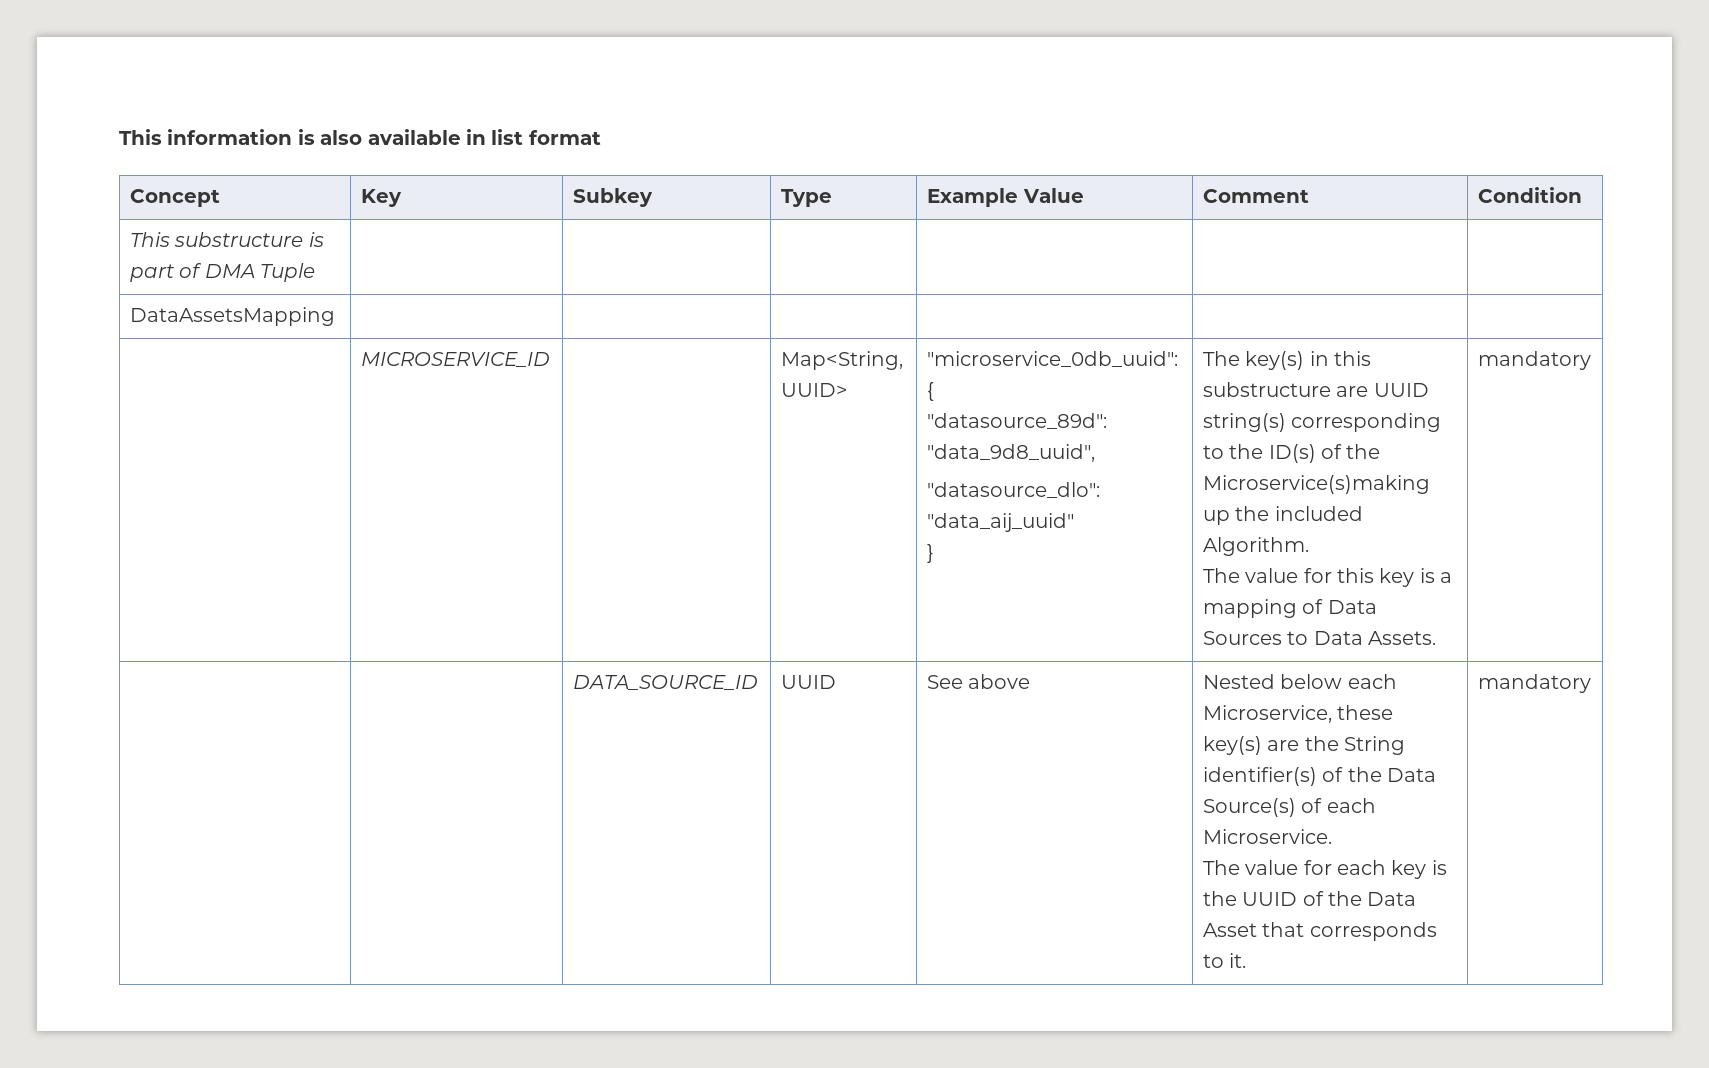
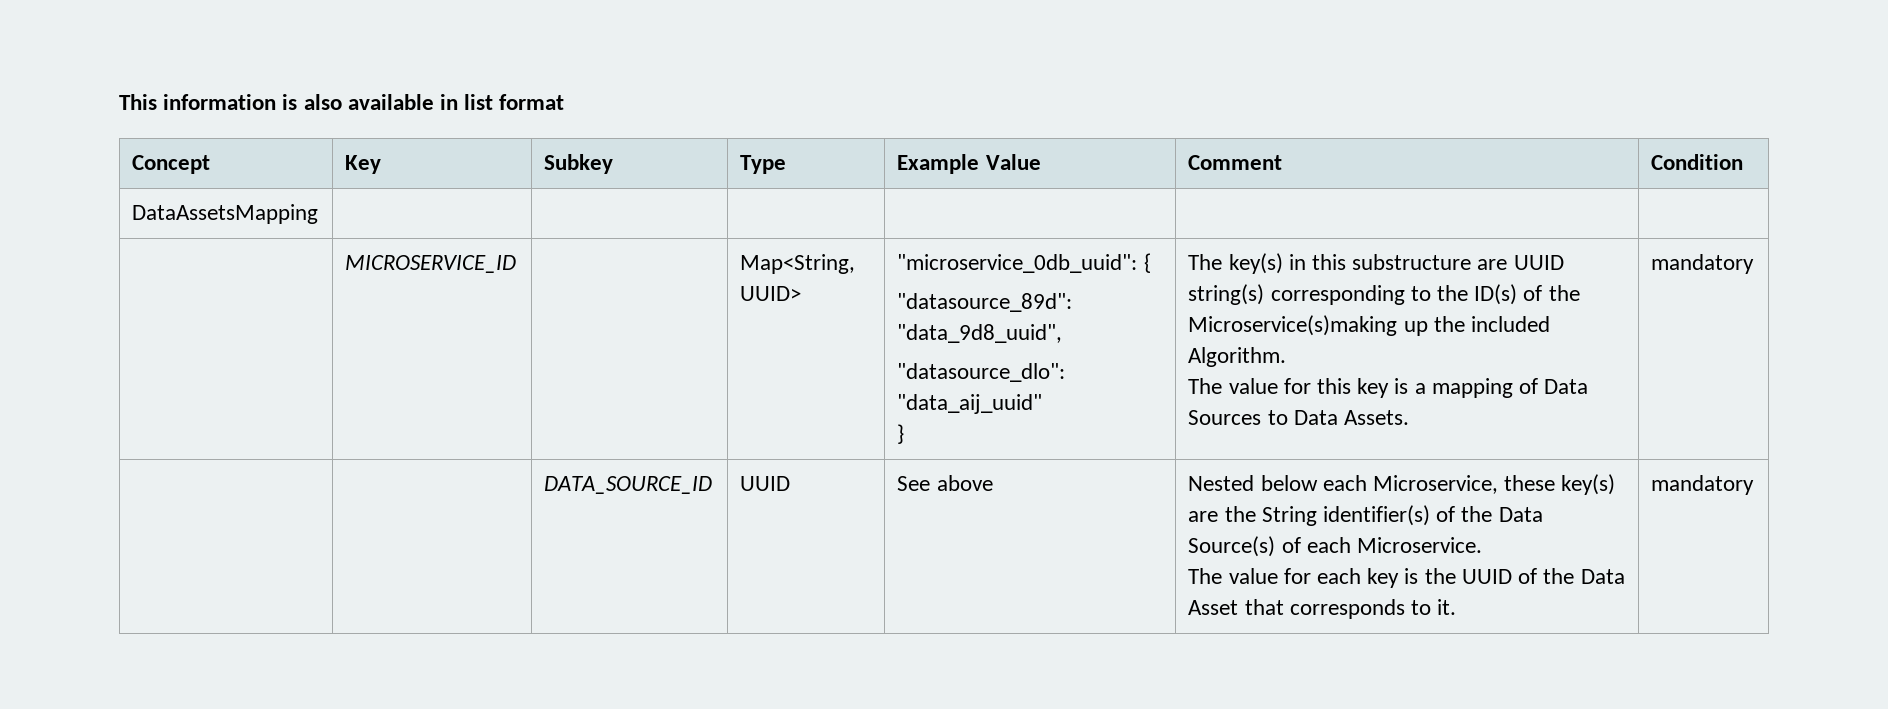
[129,232,324,247] [129,263,315,282] // This substructure is part of DMA Tuple | | | | | | -> (1744, 162) none

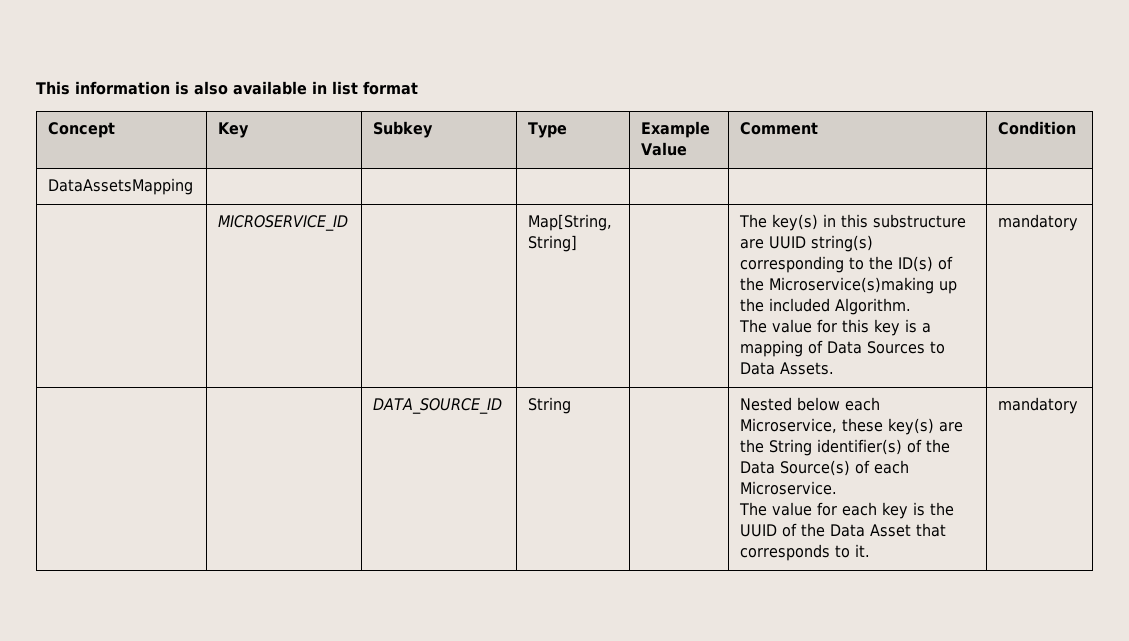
[740,254,856,274] [740,286,802,301] [897,253,1151,273] [897,293,1073,312] [897,324,1063,343] [897,363,1066,382] [897,394,1043,414] [897,424,905,444] Map<String, UUID> | "microservice_0db_uuid": { // "datasource_89d": "data_9d8_uuid", // "datasource_dlo": "data_aij_uuid" // } -> [528,214,613,231] [528,235,578,252] Map[String, String] |
[740,476,791,491] [897,475,993,491] UUID | See above -> [528,397,572,414] String |

